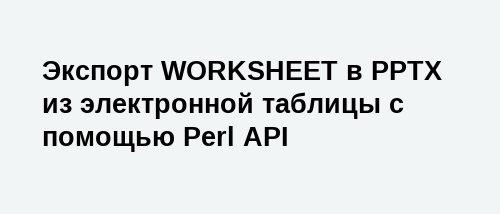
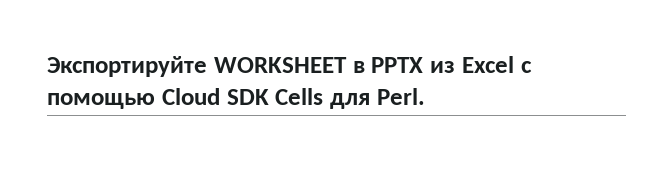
[42,61,153,86] Экспорт -> [47,56,207,77] Экспортируйте
[80,92,404,119] [42,126,289,152] электронной таблицы с помощью Perl API -> [461,56,532,73] [47,88,425,109] Excel с помощью Cloud SDK Cells для Perl.

